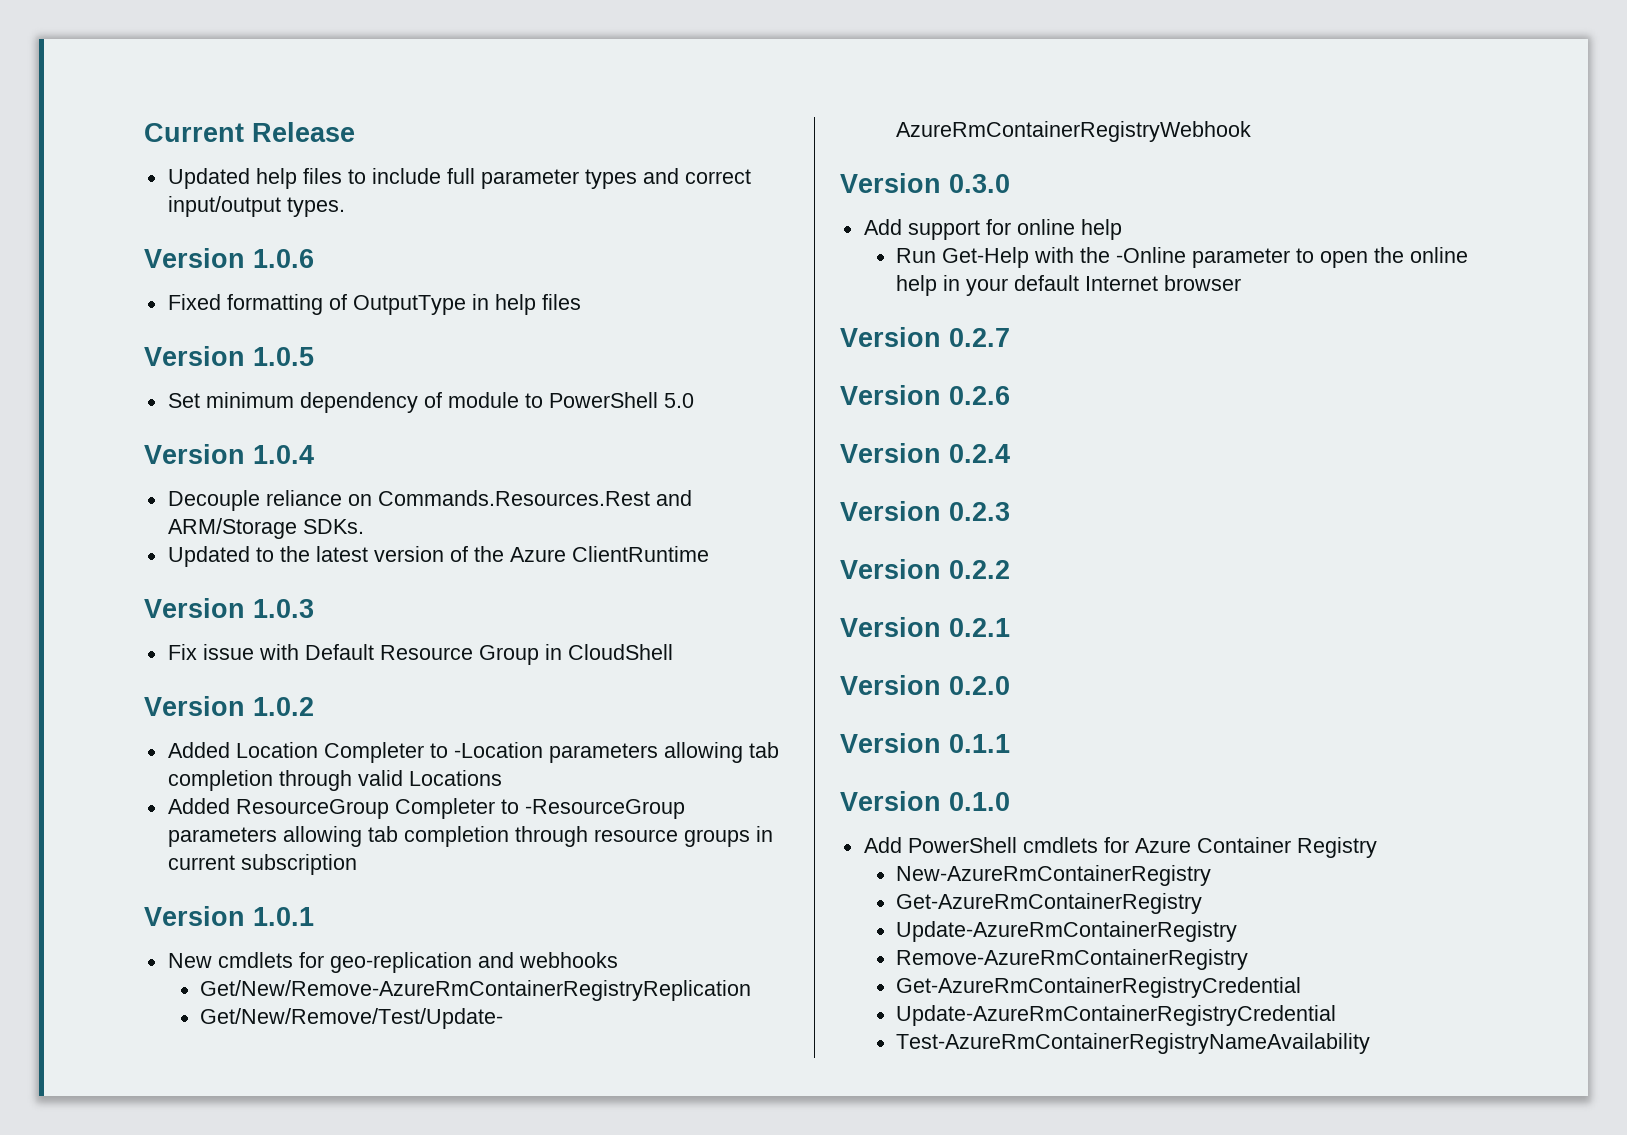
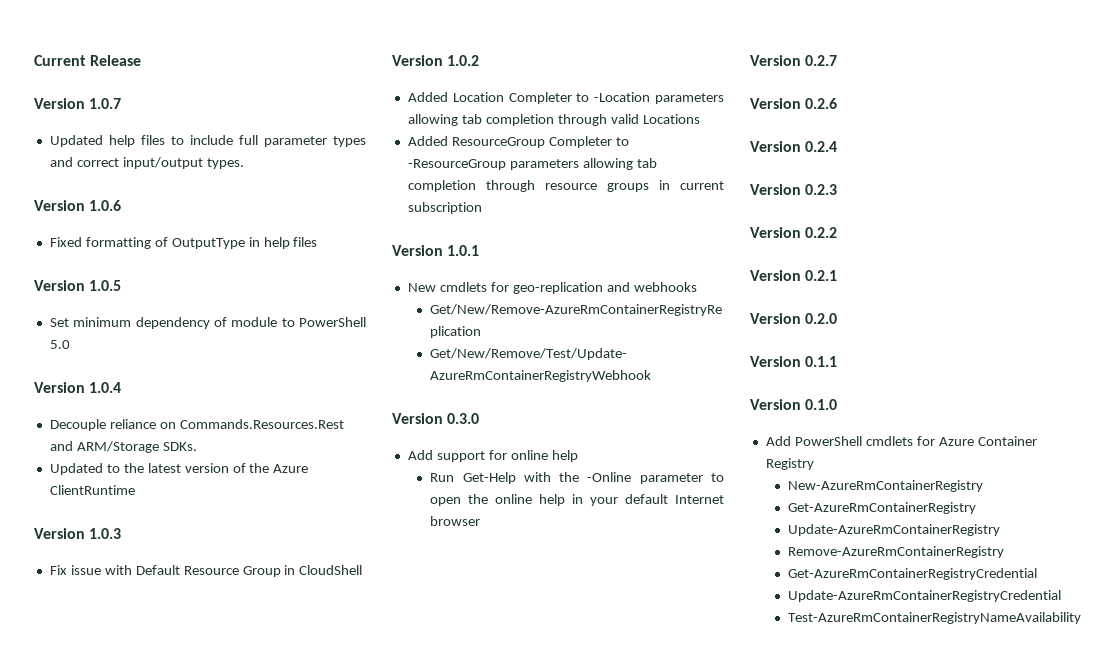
(355, 132) none -> [34,98,122,109] // Version 1.0.7

